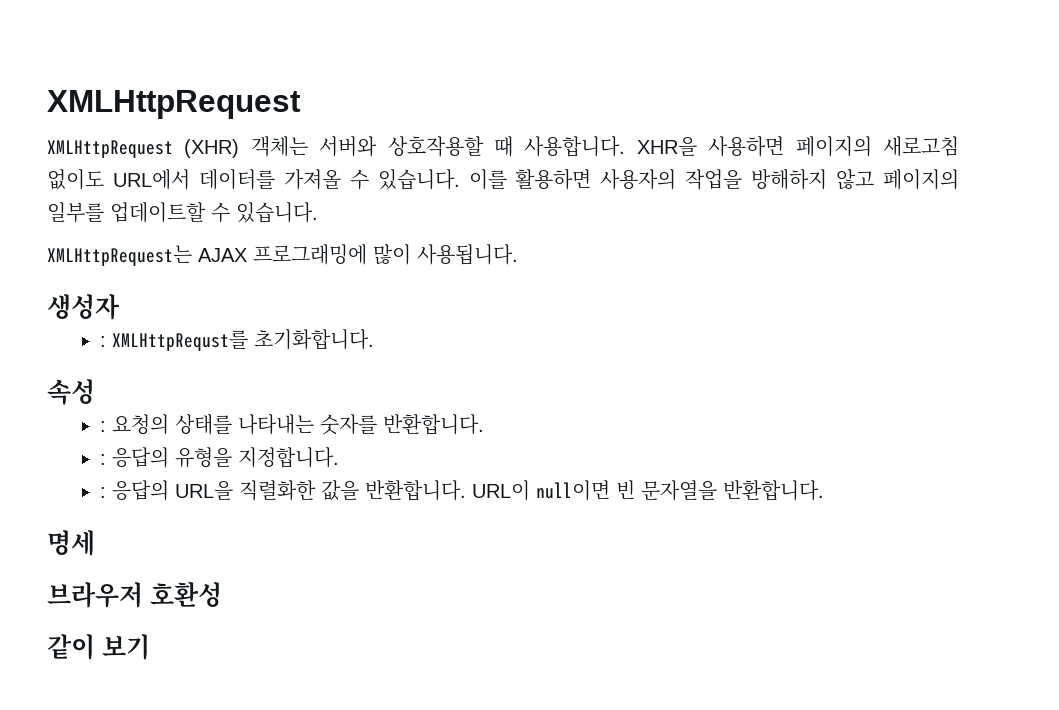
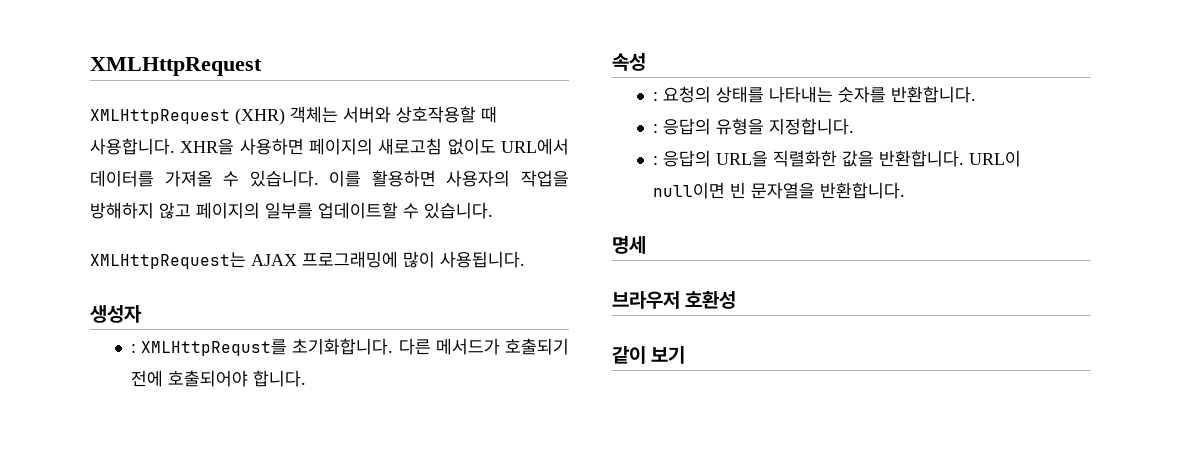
(375, 339) none -> [398,338,569,355] [130,370,306,387] 다른 메서드가 호출되기 전에 호출되어야 합니다.

